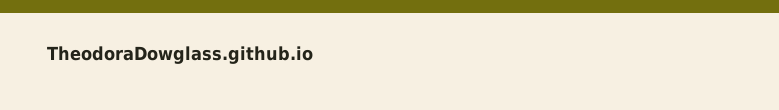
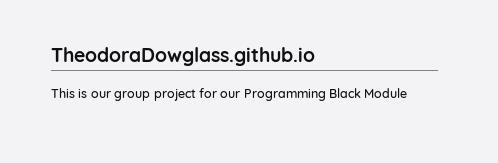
(313, 55) none -> [51,88,408,101] // This is our group project for our Programming Black Module

